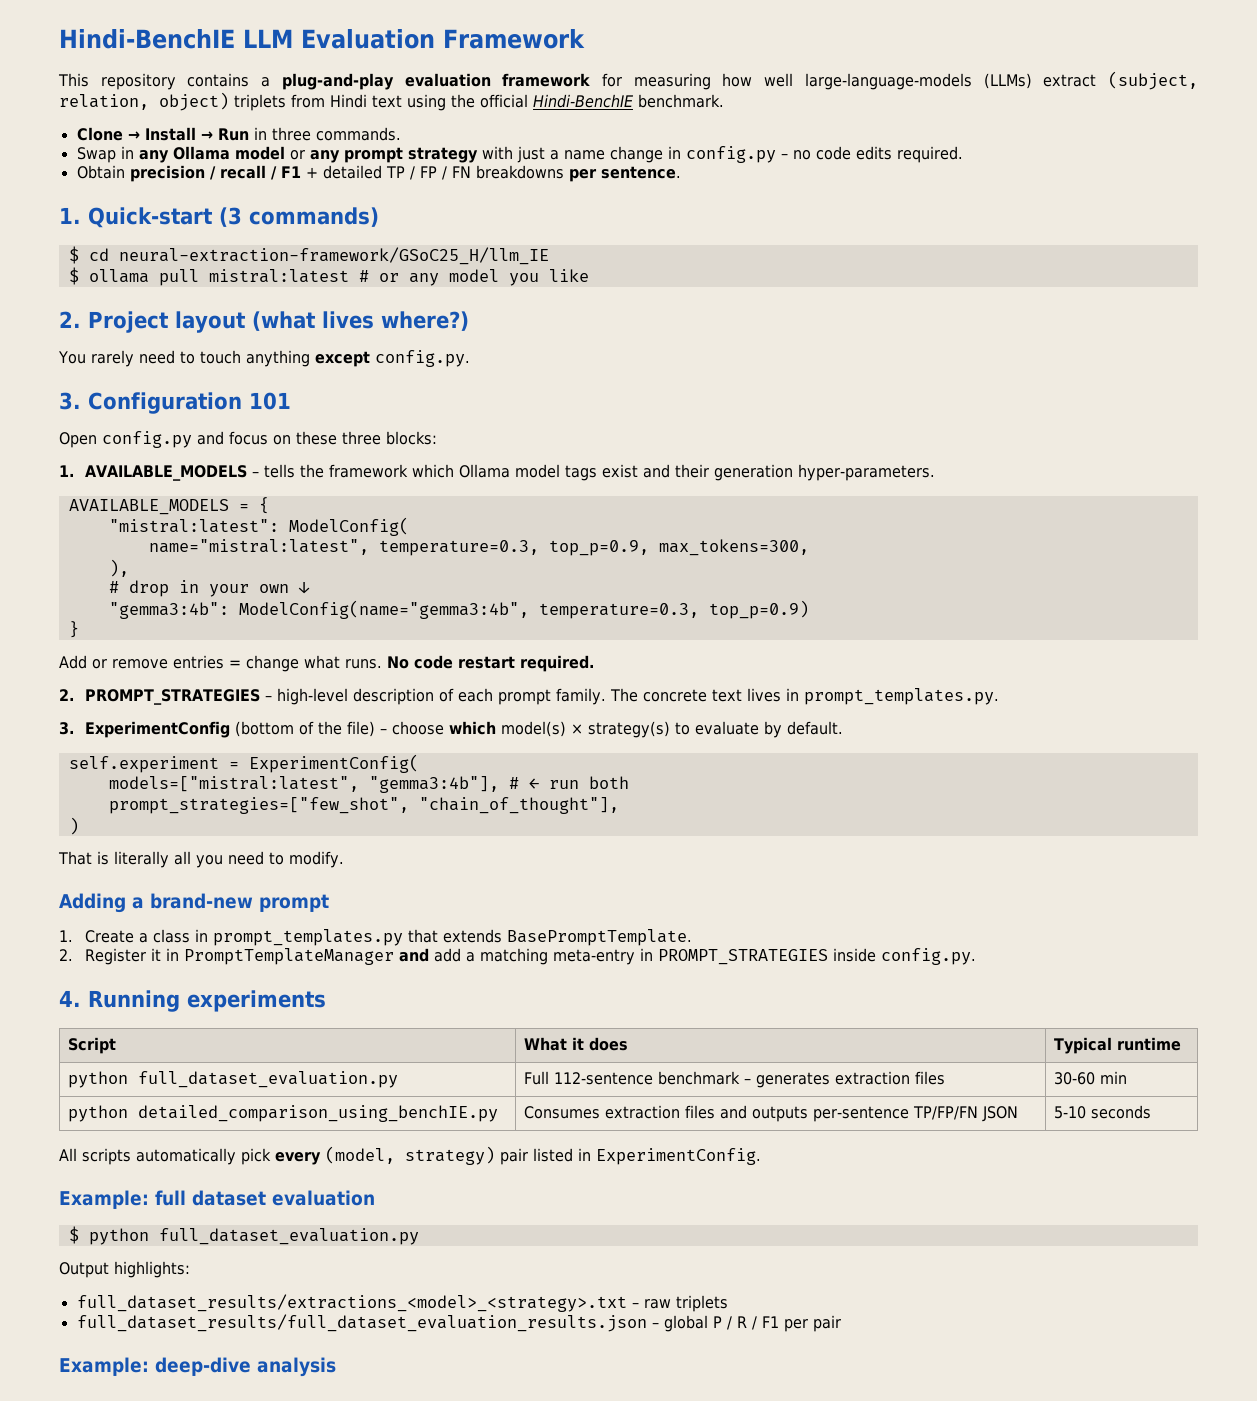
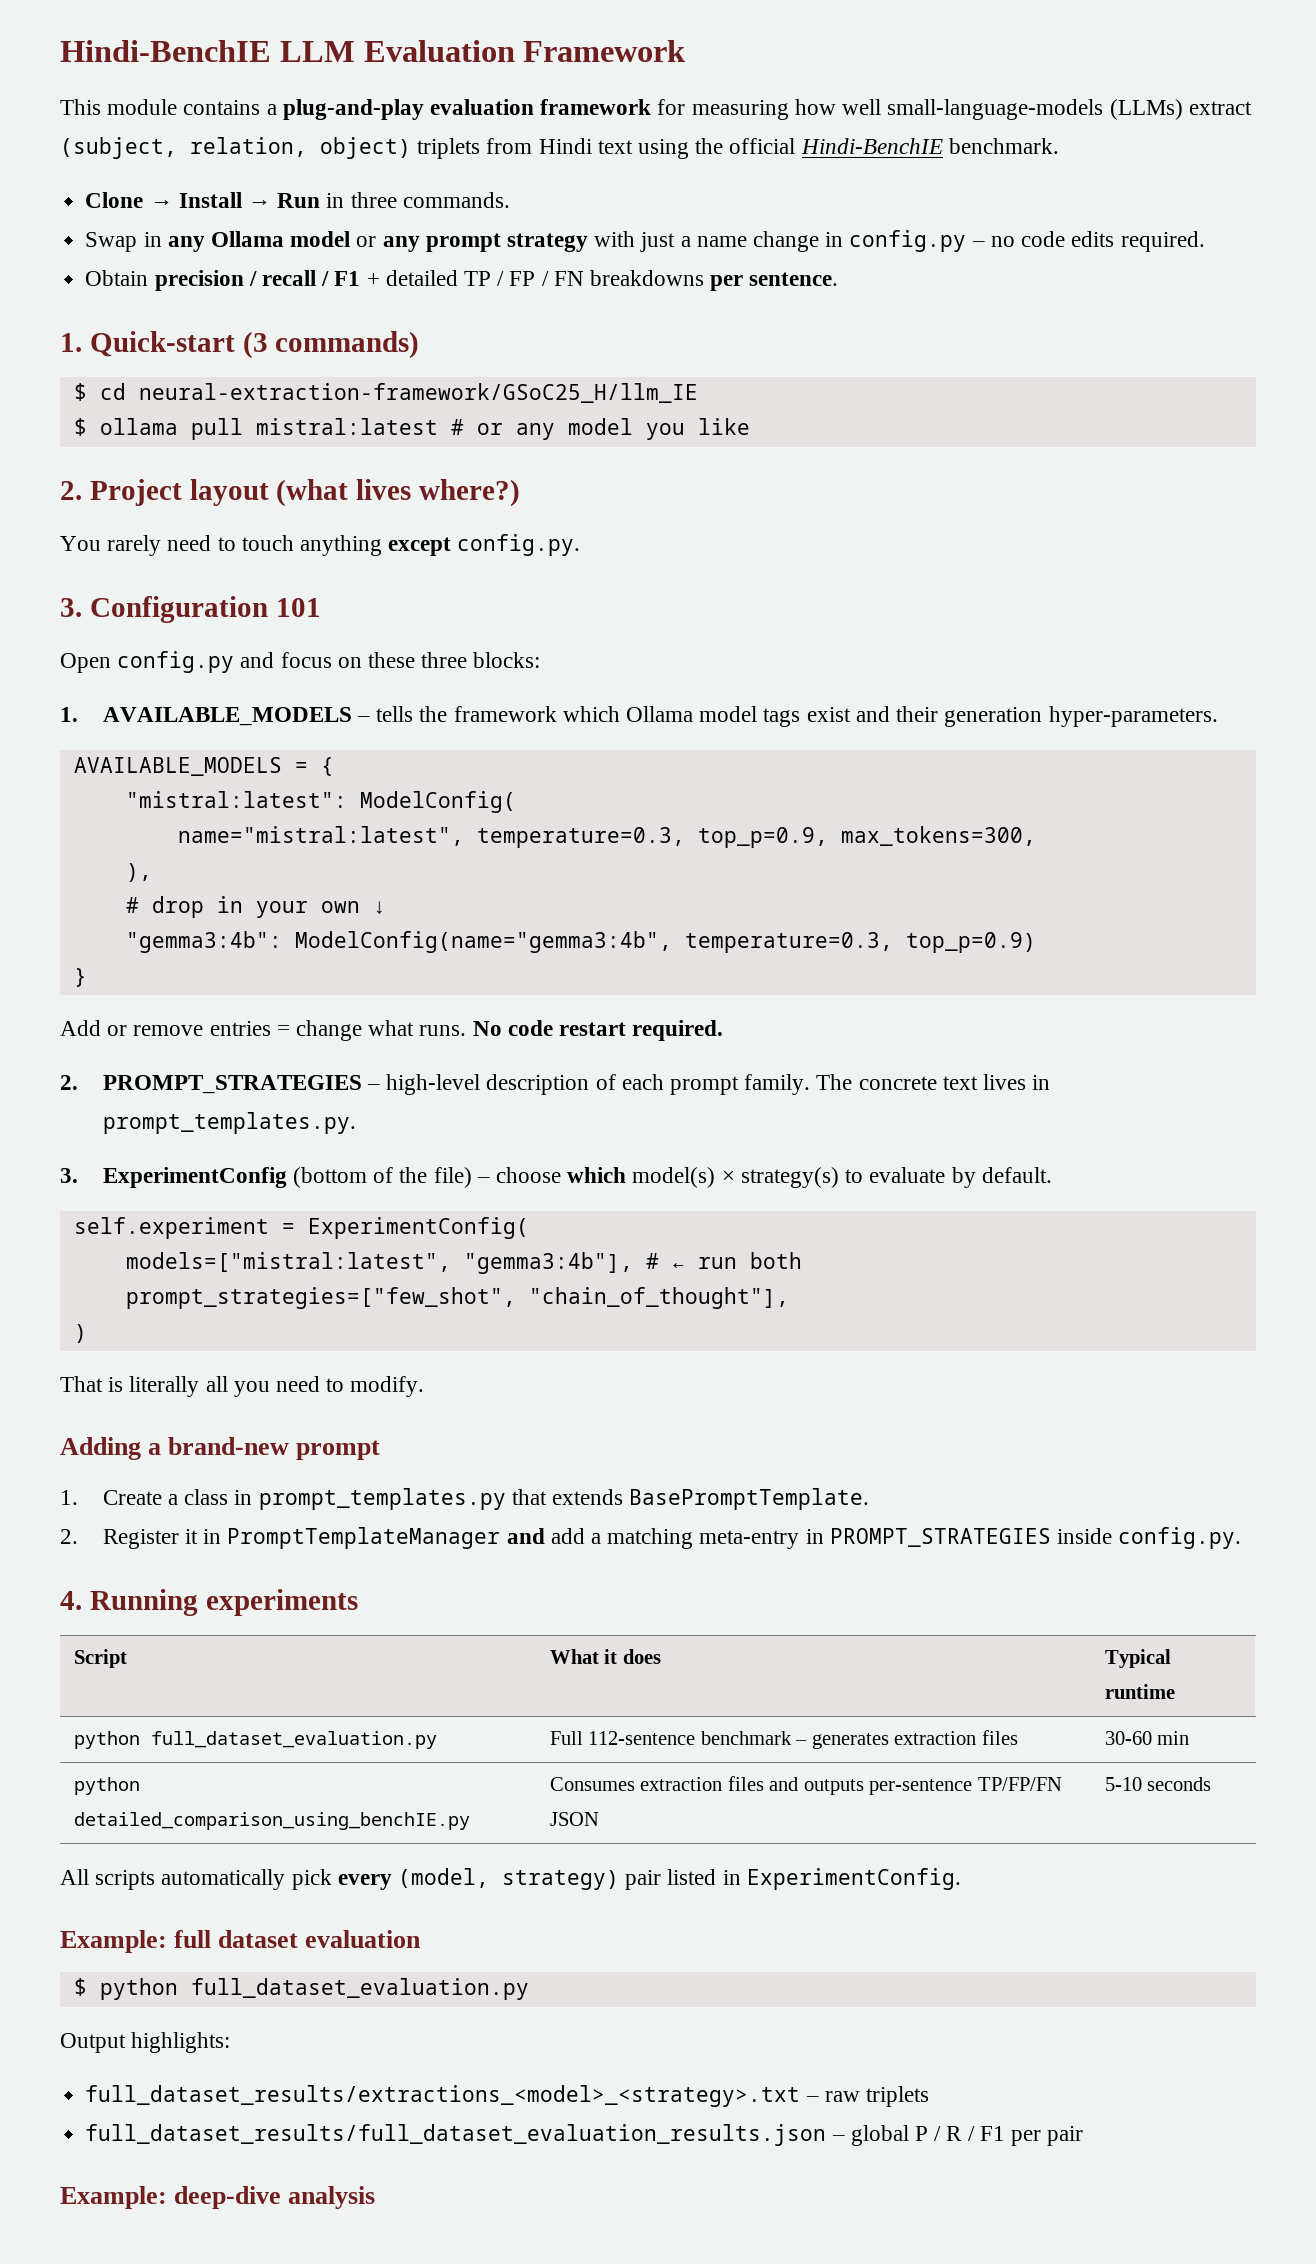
[100,73,176,90] repository -> [107,99,178,115] module
[804,73,972,90] large-language-models -> [887,99,1104,120] small-language-models

